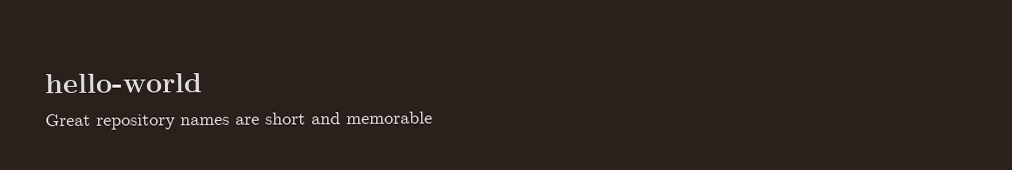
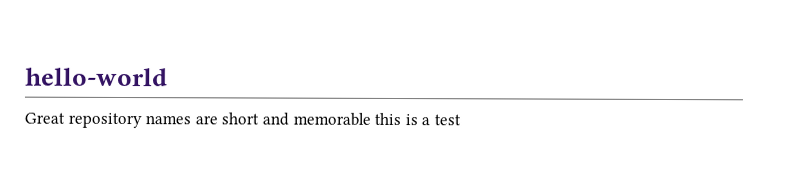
(433, 118) none -> [374,112,461,126] this is a test

